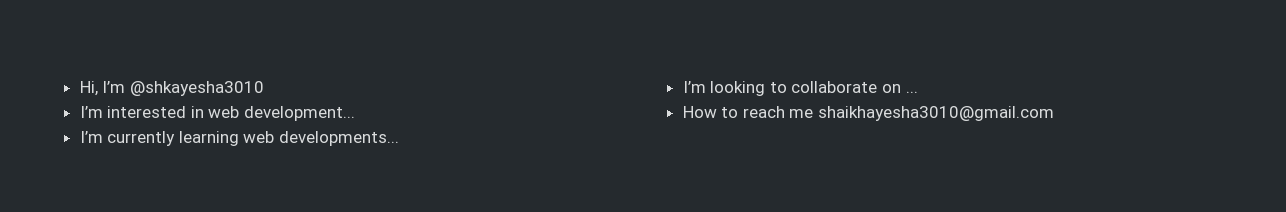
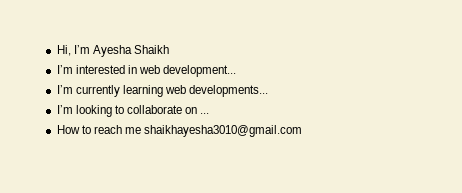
[129,81,264,96] @shkayesha3010 -> [92,45,169,57] Ayesha Shaikh

